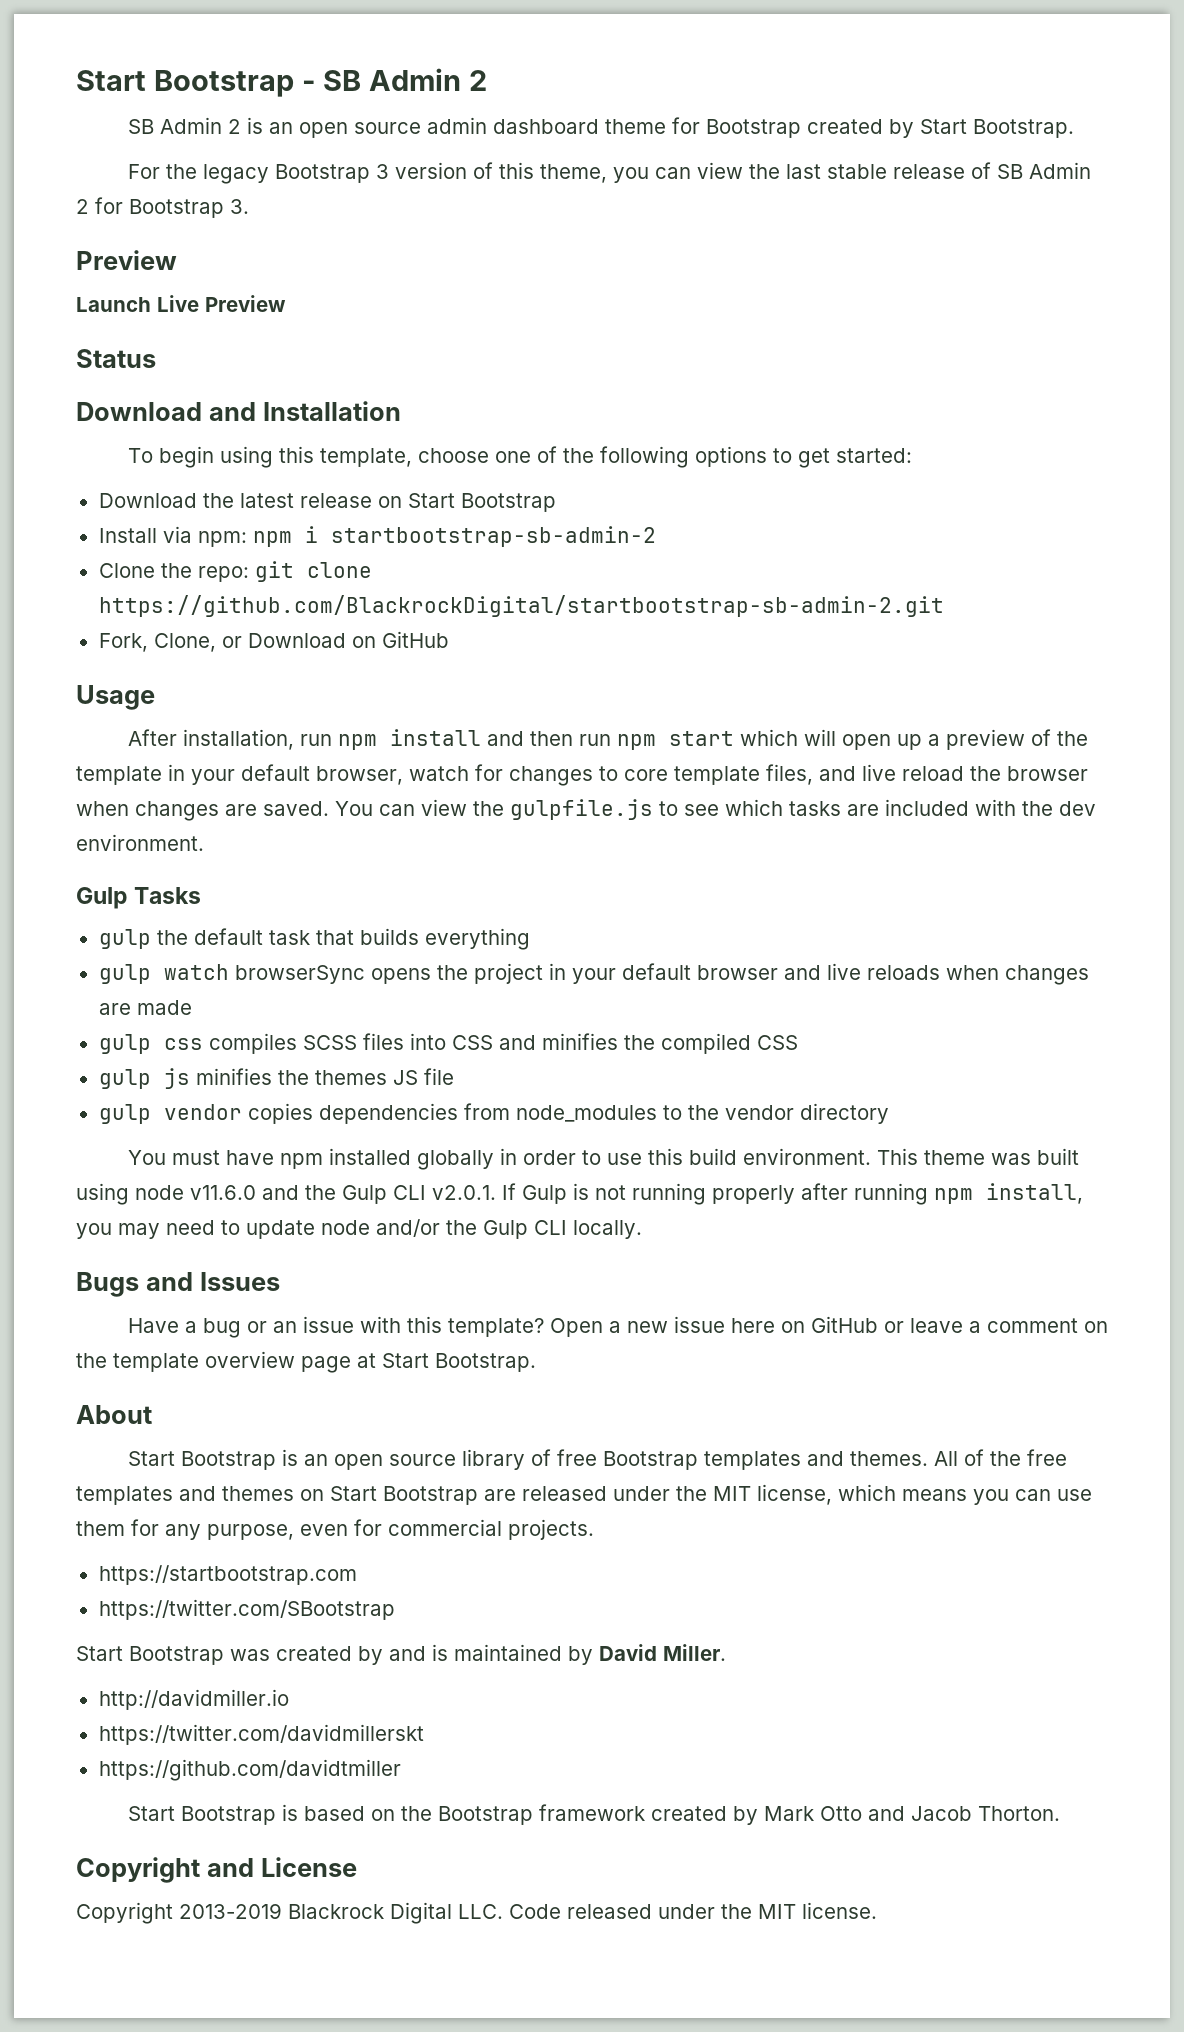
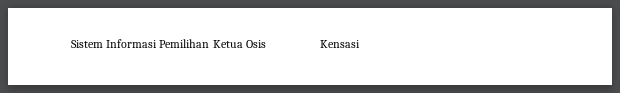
[76,68,488,97] [127,117,1074,138] [127,162,1091,184] [76,197,249,218] [76,250,177,270] [76,295,286,312] [76,349,156,368] [76,401,401,421] [127,446,912,468] [98,493,556,512] [98,526,656,547] [98,561,372,582] [98,595,944,617] [98,631,449,652] [76,685,155,710] [127,729,1088,750] [76,764,1088,786] [76,799,1096,821] [76,834,204,851] [76,887,202,909] [98,928,530,950] [98,963,1089,985] [98,1000,192,1015] [98,1033,798,1054] [98,1068,454,1089] [98,1103,889,1124] [127,1148,1079,1170] [76,1183,1083,1205] [76,1219,642,1239] [76,1272,280,1297] [127,1316,1108,1338] [76,1351,536,1373] [76,1405,152,1424] [127,1449,1067,1470] [76,1484,1092,1505] [76,1519,594,1540] [98,1565,357,1585] [98,1599,395,1620] [76,1644,726,1665] [98,1689,289,1710] [98,1724,424,1745] [98,1759,401,1781] [127,1804,1060,1825] [76,1857,357,1883] [76,1902,877,1924] Start Bootstrap - SB Admin 2 // SB Admin 2 is an open source admin dashboard theme for Bootstrap created by Start Bootstrap. // For the legacy Bootstrap 3 version of this theme, you can view the last stable release of SB Admin 2 for Bootstrap 3. // Preview // Launch Live Preview // Status // Download and Installation // To begin using this template, choose one of the following options to get started: // Download the latest release on Start Bootstrap // Install via npm: npm i startbootstrap-sb-admin-2 // Clone the repo: git clone https://github.com/BlackrockDigital/startbootstrap-sb-admin-2.git // Fork, Clone, or Download on GitHub // Usage // After installation, run npm install and then run npm start which will open up a preview of the template in your default browser, watch for changes to core template files, and live reload the browser when changes are saved. You can view the gulpfile.js to see which tasks are included with the dev environment. // Gulp Tasks // gulp the default task that builds everything // gulp watch browserSync opens the project in your default browser and live reloads when changes are made // gulp css compiles SCSS files into CSS and minifies the compiled CSS // gulp js minifies the themes JS file // gulp vendor copies dependencies from node_modules to the vendor directory // You must have npm installed globally in order to use this build environment. This theme was built using node v11.6.0 and the Gulp CLI v2.0.1. If Gulp is not running properly after running npm install, you may need to update node and/or the Gulp CLI locally. // Bugs and Issues // Have a bug or an issue with this template? Open a new issue here on GitHub or leave a comment on the template overview page at Start Bootstrap. // About // Start Bootstrap is an open source library of free Bootstrap templates and themes. All of the free templates and themes on Start Bootstrap are released under the MIT license, which means you can use them for any purpose, even for commercial projects. // https://startbootstrap.com // https://twitter.com/SBootstrap // Start Bootstrap was created by and is maintained by David Miller. // http://davidmiller.io // https://twitter.com/davidmillerskt // https://github.com/davidtmiller // Start Bootstrap is based on the Bootstrap framework created by Mark Otto and Jacob Thorton. // Copyright and License // Copyright 2013-2019 Blackrock Digital LLC. Code released under the MIT license. -> [71,39,360,48] Sistem Informasi Pemilihan Ketua Osis Kensasi

